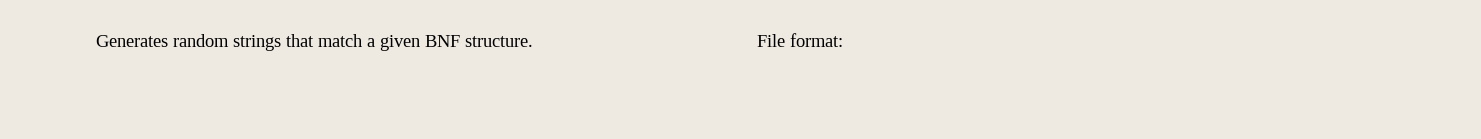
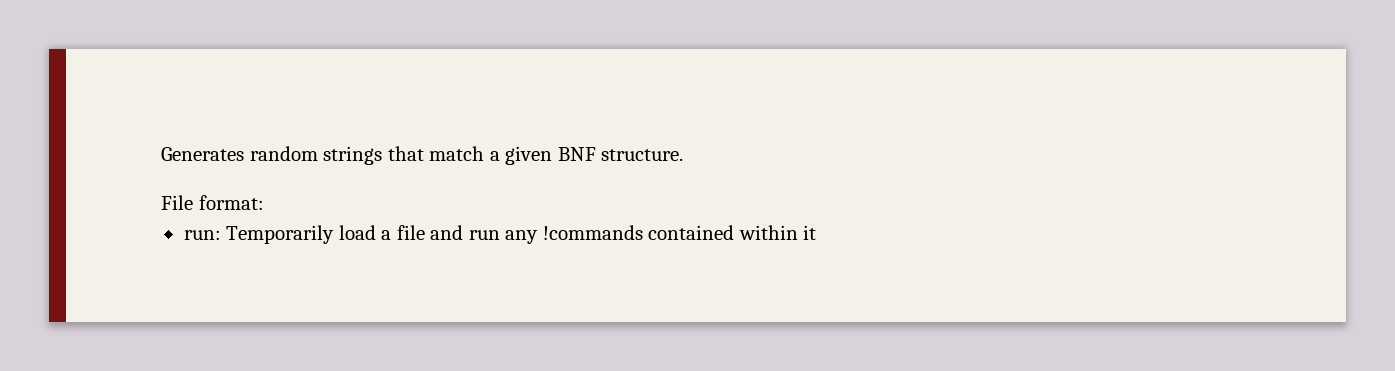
(843, 40) none -> [183,225,817,244] // run: Temporarily load a file and run any !commands contained within it

